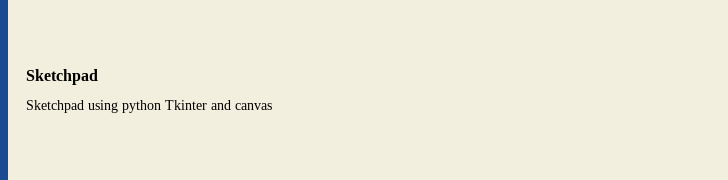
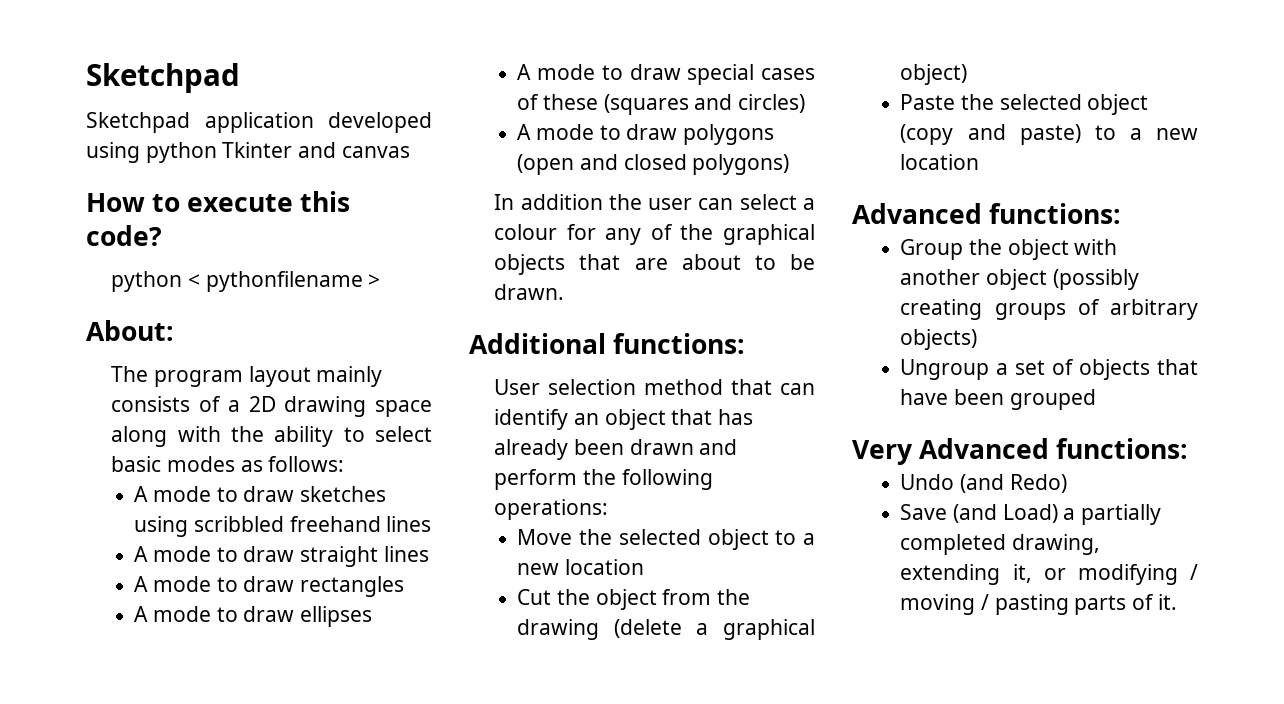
(84, 106) none -> [204,112,432,133] application developed
(272, 106) none -> [86,191,351,212] [86,225,162,246] [111,271,381,292] [86,320,174,341] [111,366,383,387] [111,396,432,417] [111,426,432,447] [111,456,345,472] [134,486,387,502] [134,516,432,537] [134,546,429,567] [134,576,405,597] [134,606,373,627] [517,64,815,85] [517,94,806,115] [517,124,775,145] [517,154,790,175] [494,194,815,210] [494,224,815,245] [494,254,815,275] [494,284,565,300] [469,333,746,354] [494,379,815,395] [494,409,753,430] [494,439,738,460] [494,469,713,490] [494,499,609,520] [517,529,815,550] [517,559,645,575] [517,589,751,610] [517,619,815,640] [900,64,968,85] [900,94,1149,115] [900,124,1198,145] [900,154,980,170] [852,203,1122,224] [900,239,1118,260] [900,269,1139,290] [900,299,1198,320] [900,329,978,350] [900,359,1198,380] [900,389,1096,410] [852,438,1189,465] [900,474,1067,493] [900,504,1162,525] [900,534,1101,555] [900,564,1198,585] [900,594,1177,615] // How to execute this code? // python < pythonfilename > // About: // The program layout mainly consists of a 2D drawing space along with the ability to select basic modes as follows: // A mode to draw sketches using scribbled freehand lines // A mode to draw straight lines // A mode to draw rectangles // A mode to draw ellipses // A mode to draw special cases of these (squares and circles) // A mode to draw polygons (open and closed polygons) // In addition the user can select a colour for any of the graphical objects that are about to be drawn. // Additional functions: // User selection method that can identify an object that has already been drawn and perform the following operations: // Move the selected object to a new location // Cut the object from the drawing (delete a graphical object) // Paste the selected object (copy and paste) to a new location // Advanced functions: // Group the object with another object (possibly creating groups of arbitrary objects) // Ungroup a set of objects that have been grouped // Very Advanced functions: // Undo (and Redo) // Save (and Load) a partially completed drawing, extending it, or modifying / moving / pasting parts of it.

